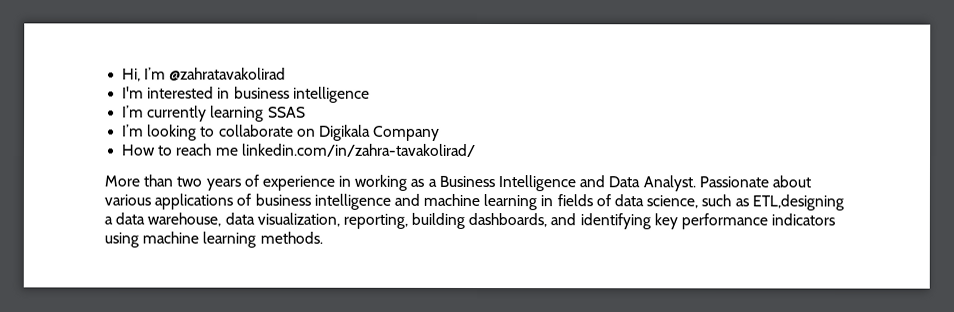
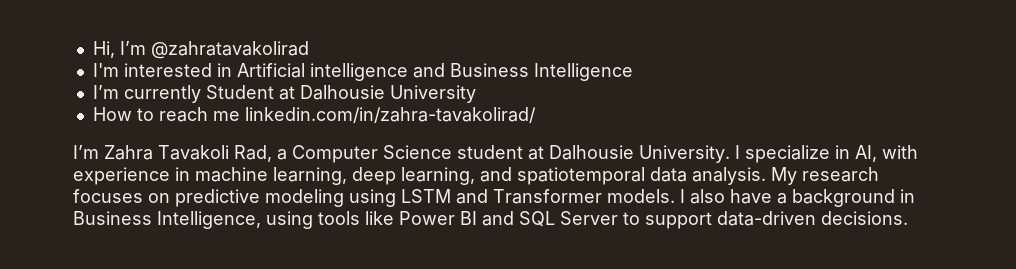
[233,86,370,103] business intelligence -> [236,63,633,81] Artificial intelligence and Business Intelligence
[210,105,306,122] [122,124,441,141] learning SSAS // I’m looking to collaborate on Digikala Company -> [205,85,476,103] Student at Dalhousie University
[104,174,811,192] [104,193,844,211] [104,212,836,230] [104,231,323,248] More than two years of experience in working as a Business Intelligence and Data Analyst. Passionate about various applications of business intelligence and machine learning in fields of data science, such as ETL,designing a data warehouse, data visualization, reporting, building dashboards, and identifying key performance indicators using machine learning methods. -> [73,145,918,163] [73,167,879,185] [73,189,915,207] [73,211,908,229] I’m Zahra Tavakoli Rad, a Computer Science student at Dalhousie University. I specialize in AI, with experience in machine learning, deep learning, and spatiotemporal data analysis. My research focuses on predictive modeling using LSTM and Transformer models. I also have a background in Business Intelligence, using tools like Power BI and SQL Server to support data-driven decisions.

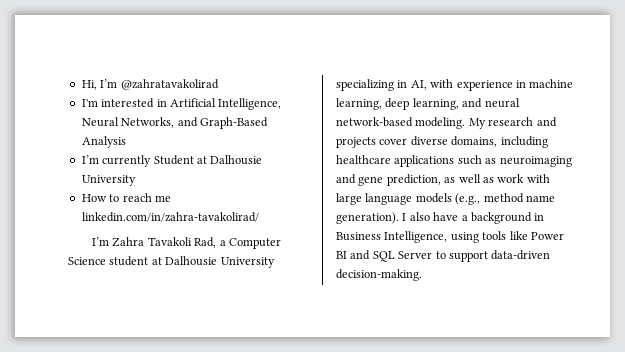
[309,63,633,81] intelligence and Business Intelligence -> [218,98,282,110] [81,117,268,129] [81,136,126,148] Intelligence, Neural Networks, and Graph-Based Analysis
[639,145,830,163] University. I specialize -> [220,257,275,268] [336,79,394,91] University specializing
[517,167,879,185] [73,189,675,207] spatiotemporal data analysis. My research focuses on predictive modeling using LSTM and Transformer models. -> [484,98,520,108] [336,117,557,129] [336,136,548,148] [336,155,572,167] [336,174,550,186] [336,193,555,205] [336,212,399,224] neural network-based modeling. My research and projects cover diverse domains, including healthcare applications such as neuroimaging and gene prediction, as well as work with large language models (e.g., method name generation).
[821,211,908,225] decisions. -> [336,269,422,281] decision-making.

